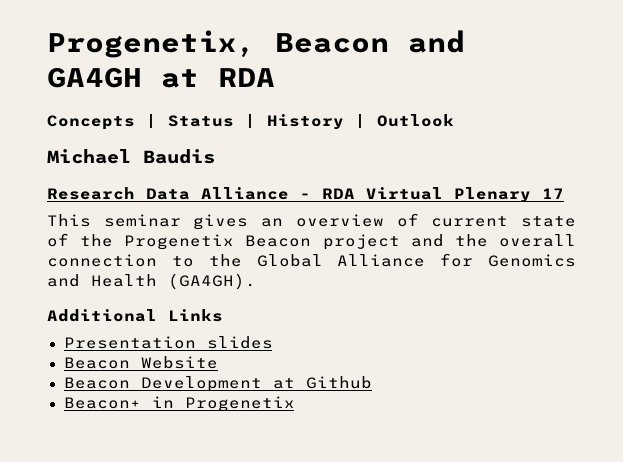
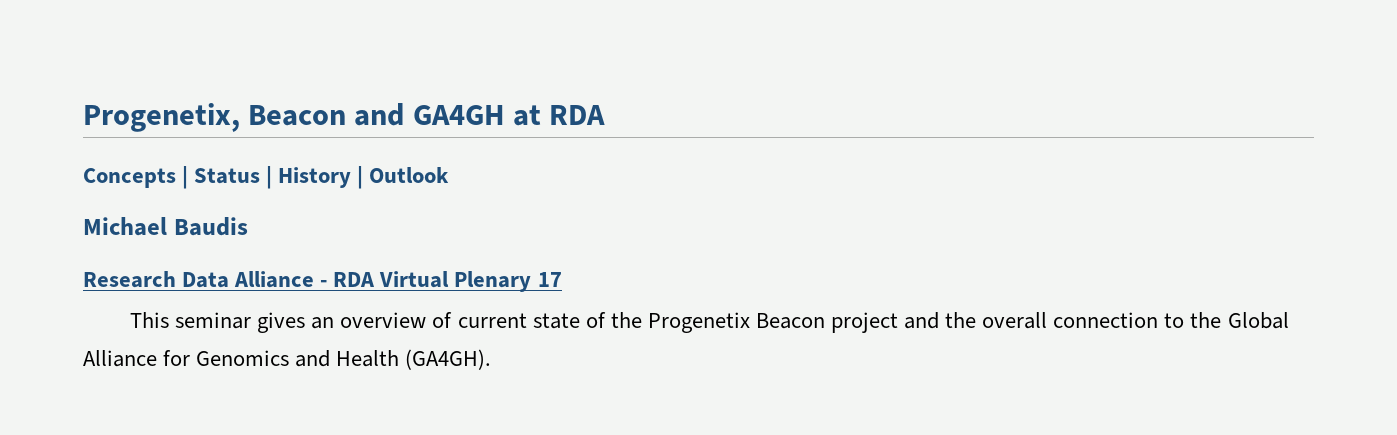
[47,309,223,322] [63,336,273,349] [63,356,218,369] [63,376,372,392] [63,396,295,412] // Additional Links // Presentation slides // Beacon Website // Beacon Development at Github // Beacon+ in Progenetix -> (492, 359) none

